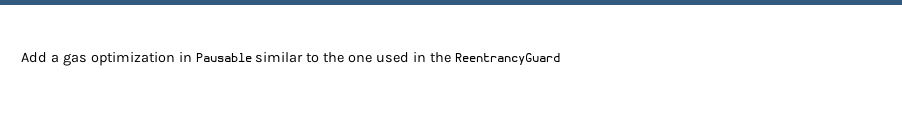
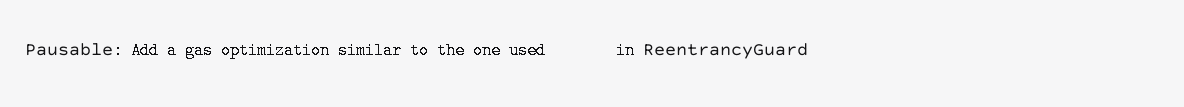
(21, 57) none -> [25,42,123,59] Pausable:
[178,52,252,62] in Pausable -> (330, 50) none
[429,52,451,63] the -> (635, 50) none

